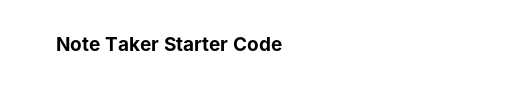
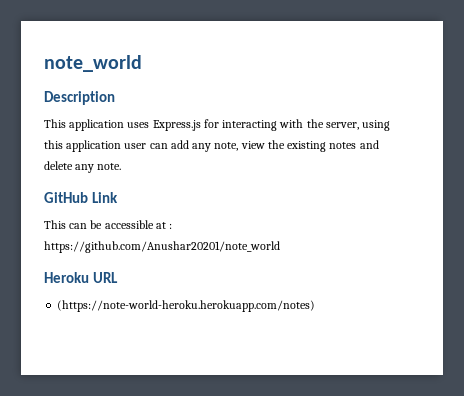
[56,37,283,51] Note Taker Starter Code -> [44,55,142,72] [44,91,115,105] [44,119,391,131] [44,140,379,152] [44,161,122,173] [44,192,118,203] [44,220,173,229] [44,241,280,253] [44,272,118,283] [57,300,316,312] note_world // Description // This application uses Express.js for interacting with the server, using this application user can add any note, view the existing notes and delete any note. // GitHub Link // This can be accessible at : https://github.com/Anushar20201/note_world // Heroku URL // (https://note-world-heroku.herokuapp.com/notes)

